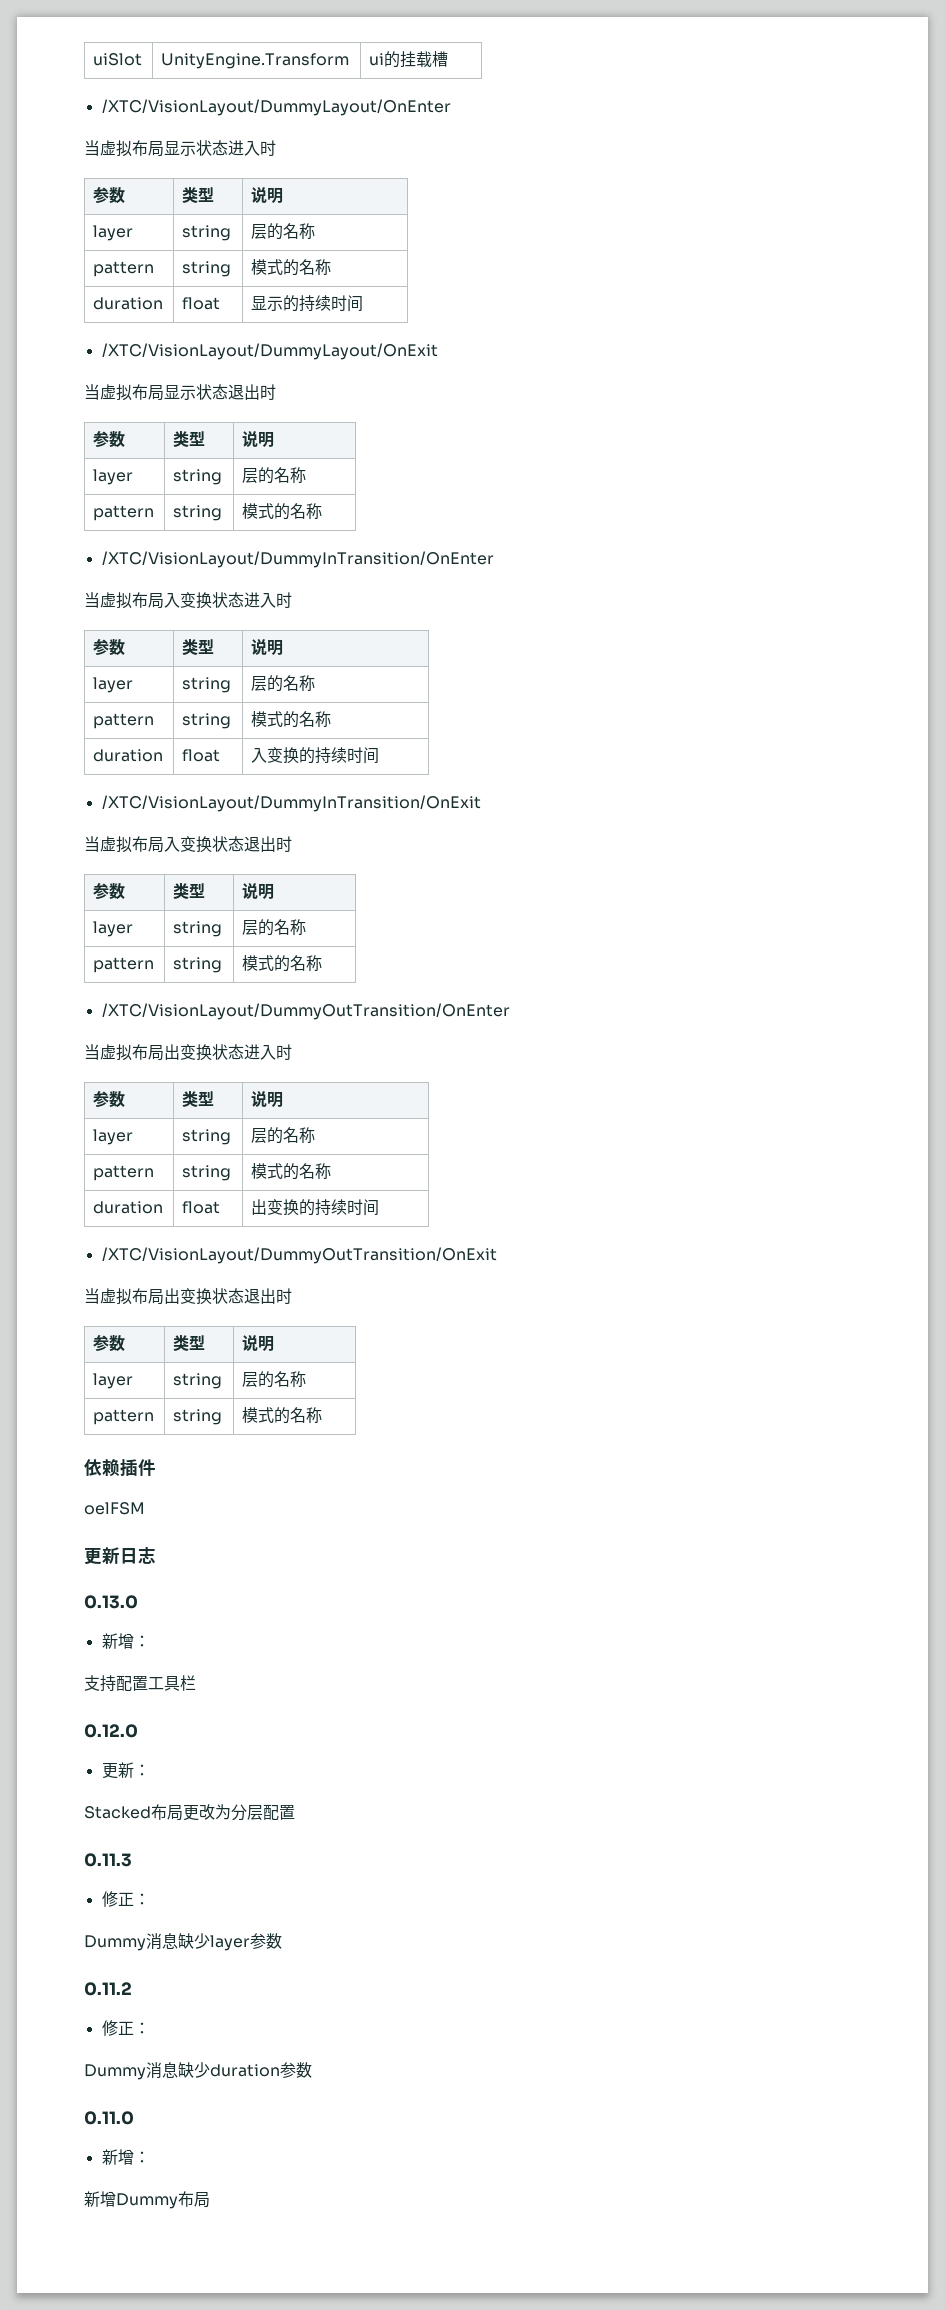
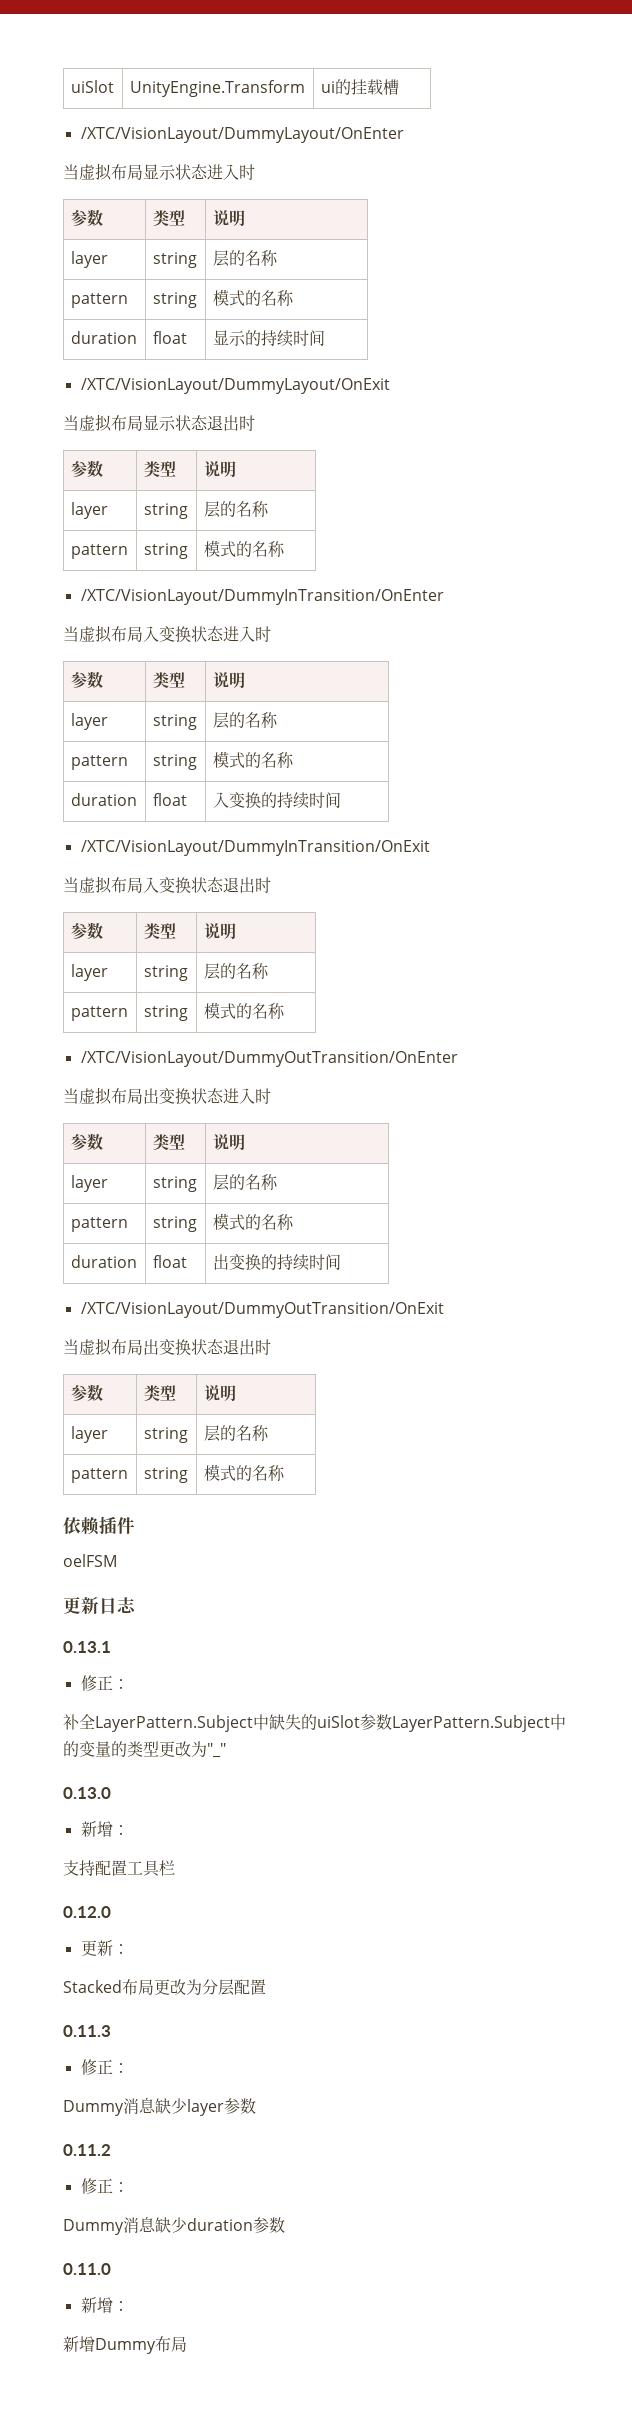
(156, 1555) none -> [63,1641,111,1653] [80,1675,129,1691] [63,1714,566,1732] [63,1741,226,1758] // 0.13.1 // 修正： // 补全LayerPattern.Subject中缺失的uiSlot参数LayerPattern.Subject中的变量的类型更改为"_"

